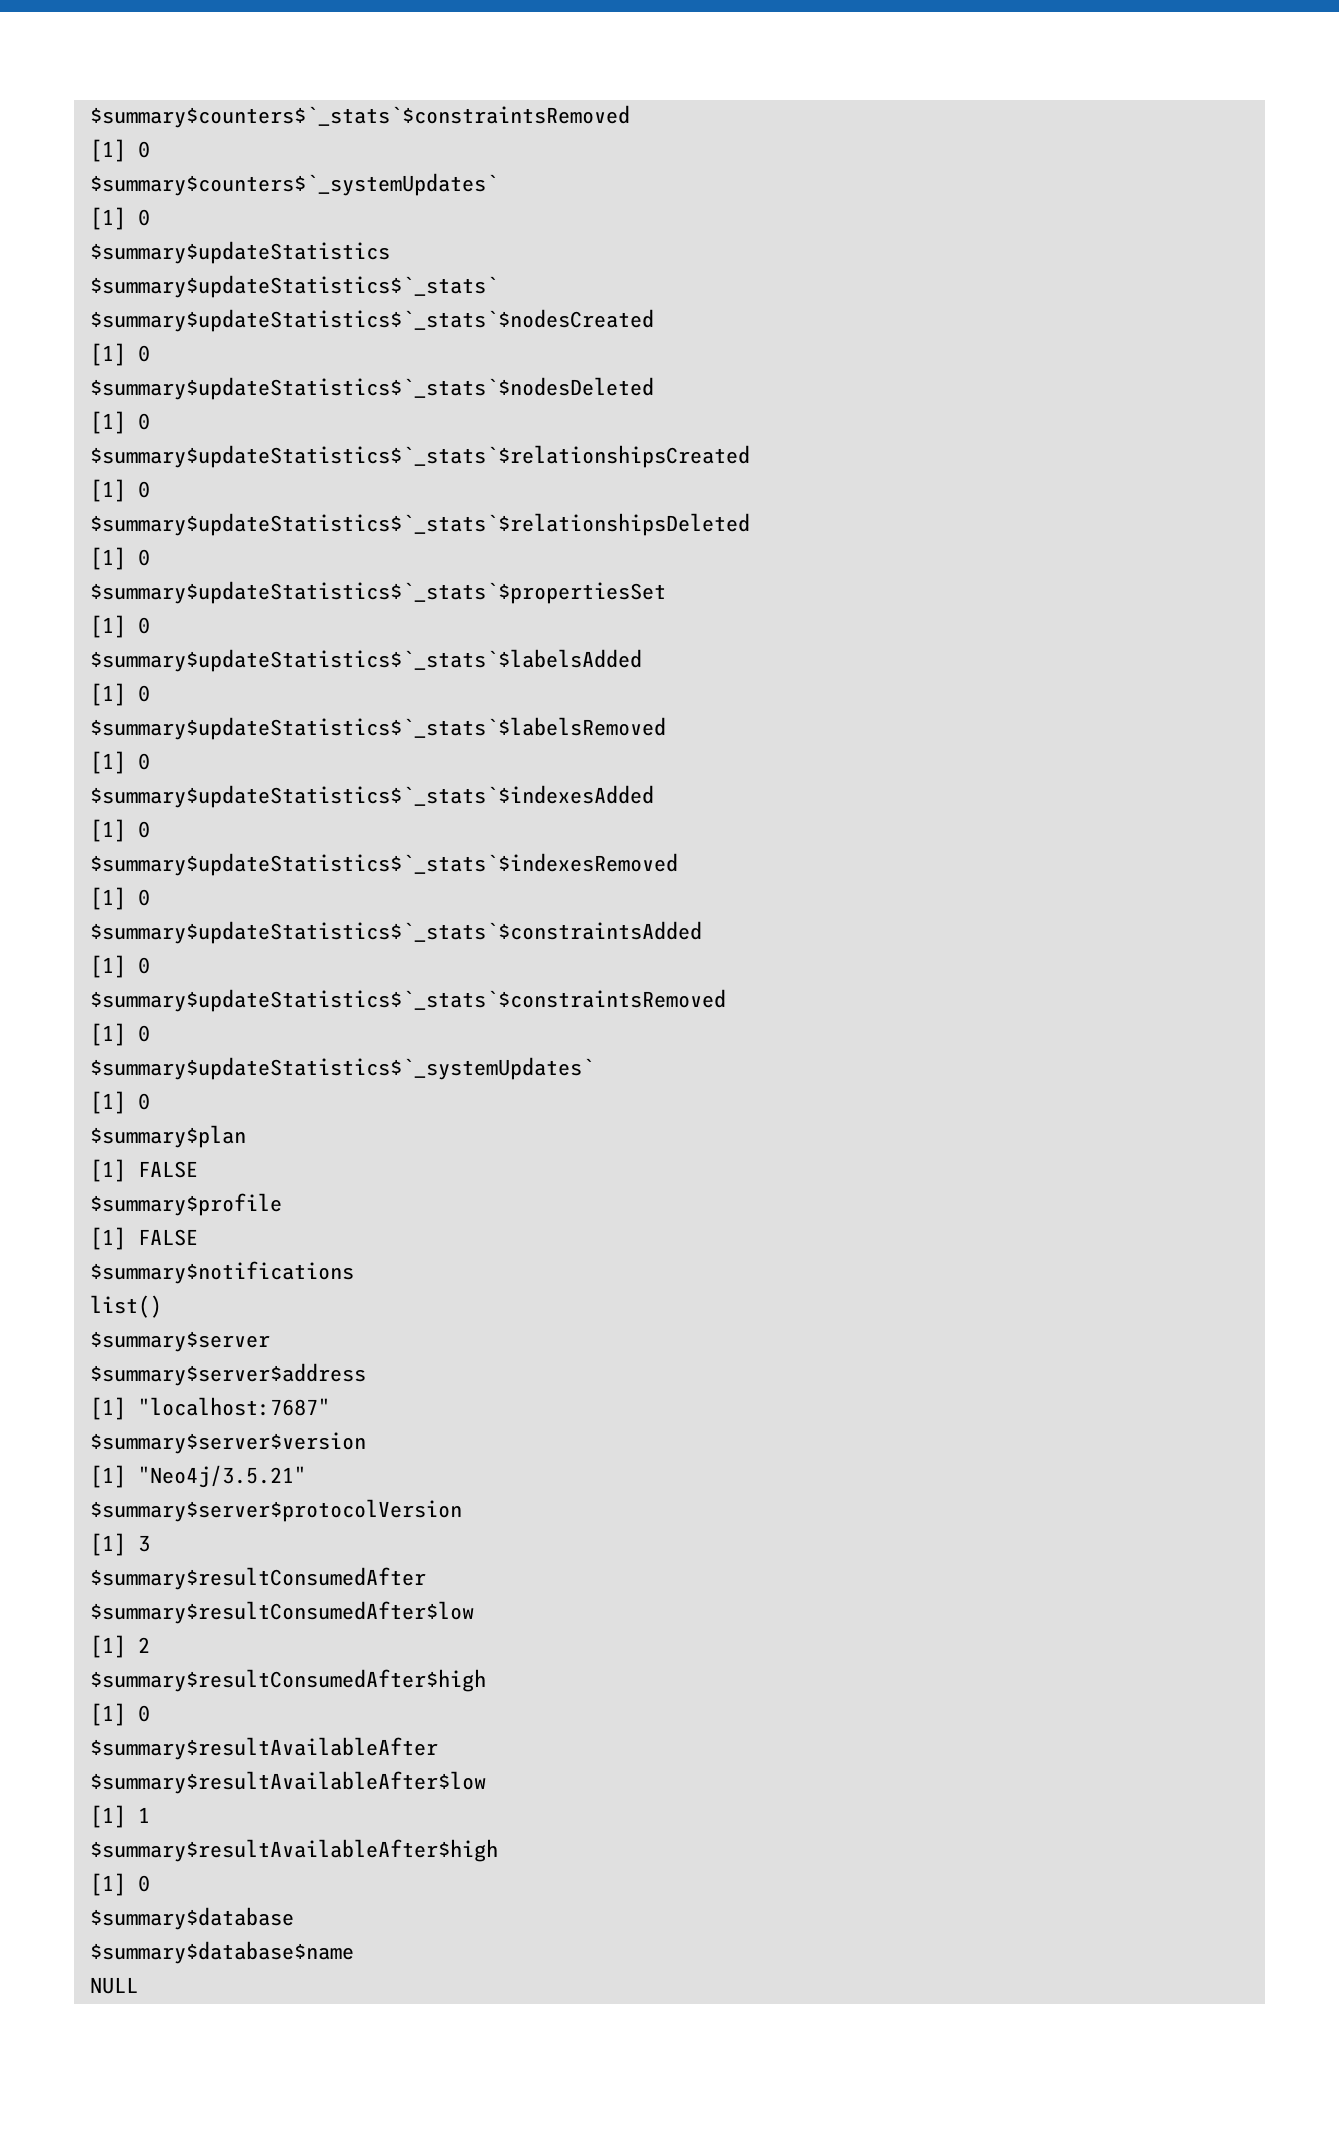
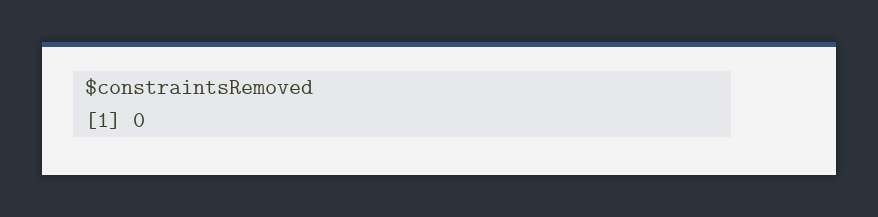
[89,105,630,128] [89,139,150,162] [89,173,498,196] [89,207,150,230] [89,241,390,264] [89,275,498,298] [89,309,654,332] [89,343,150,366] [89,377,654,400] [89,411,150,434] [89,445,750,468] [89,479,150,502] [89,513,750,536] [89,547,150,570] [89,581,666,604] [89,615,150,638] [89,649,642,672] [89,683,150,706] [89,717,666,740] [89,751,150,774] [89,785,654,808] [89,819,150,842] [89,853,678,876] [89,887,150,910] [89,921,702,944] [89,955,150,978] [89,989,726,1012] [89,1023,150,1046] [89,1057,594,1080] [89,1091,150,1114] [89,1125,246,1148] [89,1159,198,1182] [89,1193,282,1216] [89,1227,198,1250] [89,1261,354,1284] [89,1295,162,1318] [89,1331,270,1352] [89,1363,366,1386] [89,1397,330,1420] [89,1432,366,1454] [89,1465,306,1488] [89,1499,462,1522] [89,1533,150,1556] [89,1567,426,1590] [89,1601,474,1624] [89,1635,150,1658] [89,1669,486,1692] [89,1703,150,1726] [89,1737,438,1760] [89,1771,486,1794] [89,1805,150,1828] [89,1839,498,1862] [89,1873,150,1896] [89,1907,294,1930] [89,1941,354,1964] [89,1977,138,1994] $summary$counters$`_stats`$constraintsRemoved // [1] 0 // $summary$counters$`_systemUpdates` // [1] 0 // $summary$updateStatistics // $summary$updateStatistics$`_stats` // $summary$updateStatistics$`_stats`$nodesCreated // [1] 0 // $summary$updateStatistics$`_stats`$nodesDeleted // [1] 0 // $summary$updateStatistics$`_stats`$relationshipsCreated // [1] 0 // $summary$updateStatistics$`_stats`$relationshipsDeleted // [1] 0 // $summary$updateStatistics$`_stats`$propertiesSet // [1] 0 // $summary$updateStatistics$`_stats`$labelsAdded // [1] 0 // $summary$updateStatistics$`_stats`$labelsRemoved // [1] 0 // $summary$updateStatistics$`_stats`$indexesAdded // [1] 0 // $summary$updateStatistics$`_stats`$indexesRemoved // [1] 0 // $summary$updateStatistics$`_stats`$constraintsAdded // [1] 0 // $summary$updateStatistics$`_stats`$constraintsRemoved // [1] 0 // $summary$updateStatistics$`_systemUpdates` // [1] 0 // $summary$plan // [1] FALSE // $summary$profile // [1] FALSE // $summary$notifications // list() // $summary$server // $summary$server$address // [1] "localhost:7687" // $summary$server$version // [1] "Neo4j/3.5.21" // $summary$server$protocolVersion // [1] 3 // $summary$resultConsumedAfter // $summary$resultConsumedAfter$low // [1] 2 // $summary$resultConsumedAfter$high // [1] 0 // $summary$resultAvailableAfter // $summary$resultAvailableAfter$low // [1] 1 // $summary$resultAvailableAfter$high // [1] 0 // $summary$database // $summary$database$name // NULL -> [84,78,313,96] [84,112,145,129] $constraintsRemoved // [1] 0

